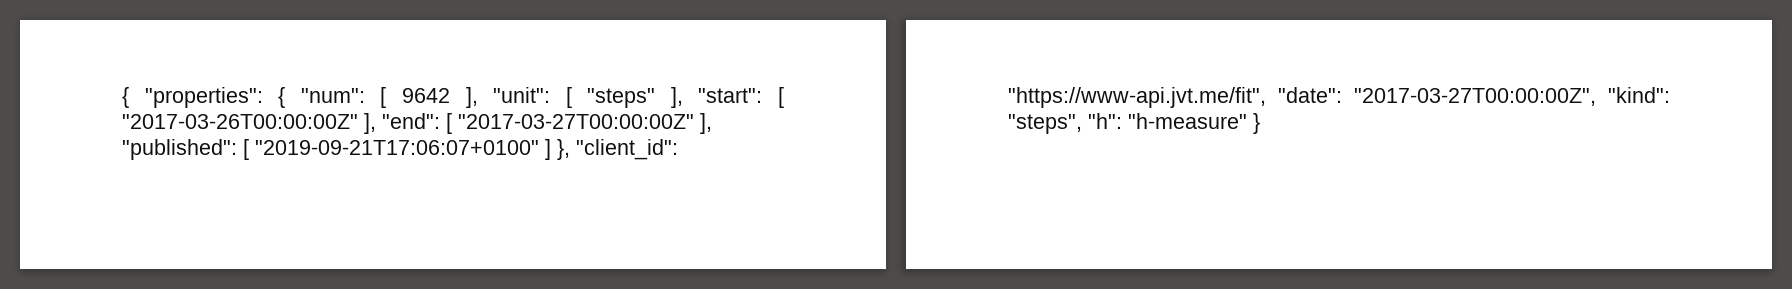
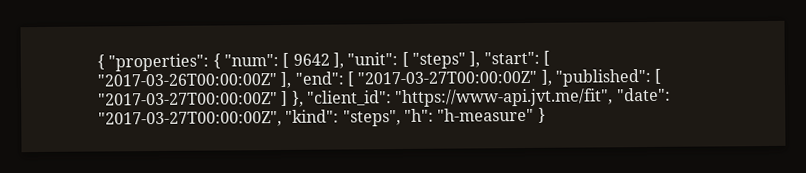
[255,140,539,155] "2019-09-21T17:06:07+0100" -> [98,92,278,106] "2017-03-27T00:00:00Z"

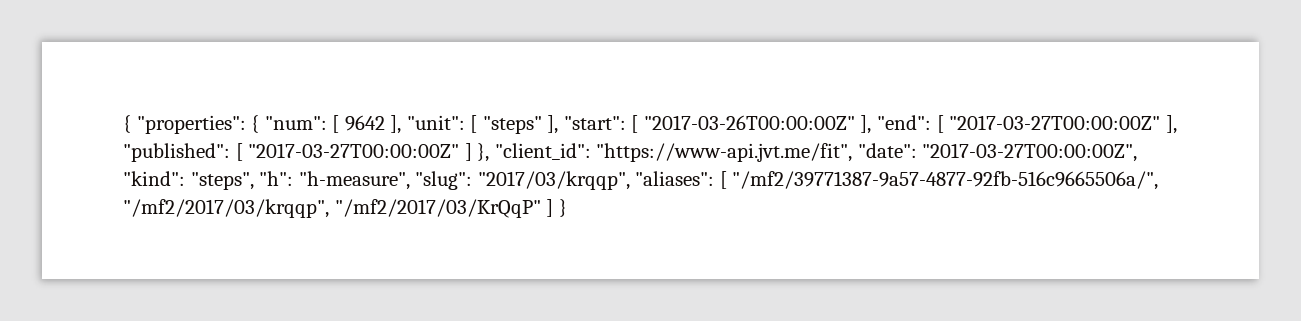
[437,107,535,122] "h-measure" -> [298,171,1159,190] [123,199,554,218] "h-measure", "slug": "2017/03/krqqp", "aliases": [ "/mf2/39771387-9a57-4877-92fb-516c9665506a/", "/mf2/2017/03/krqqp", "/mf2/2017/03/KrQqP" ]

